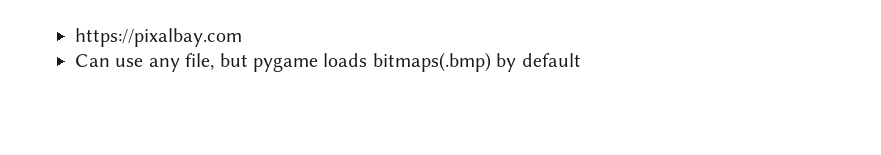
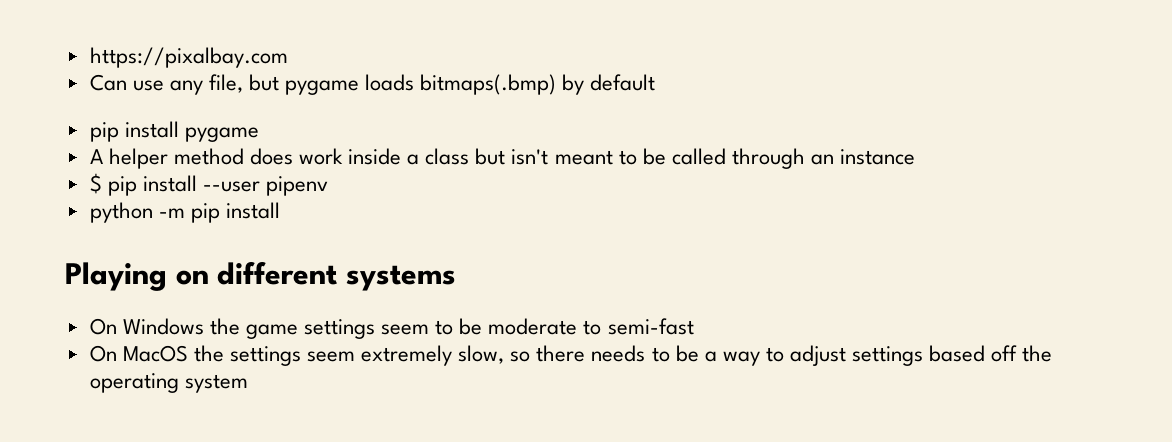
(581, 60) none -> [89,121,259,142] [89,148,915,169] [89,173,329,196] [89,202,280,223] [65,261,456,291] [89,318,694,339] [89,345,1053,366] [89,373,248,393] // pip install pygame // A helper method does work inside a class but isn't meant to be called through an instance // $ pip install --user pipenv // python -m pip install // Playing on different systems // On Windows the game settings seem to be moderate to semi-fast // On MacOS the settings seem extremely slow, so there needs to be a way to adjust settings based off the operating system

